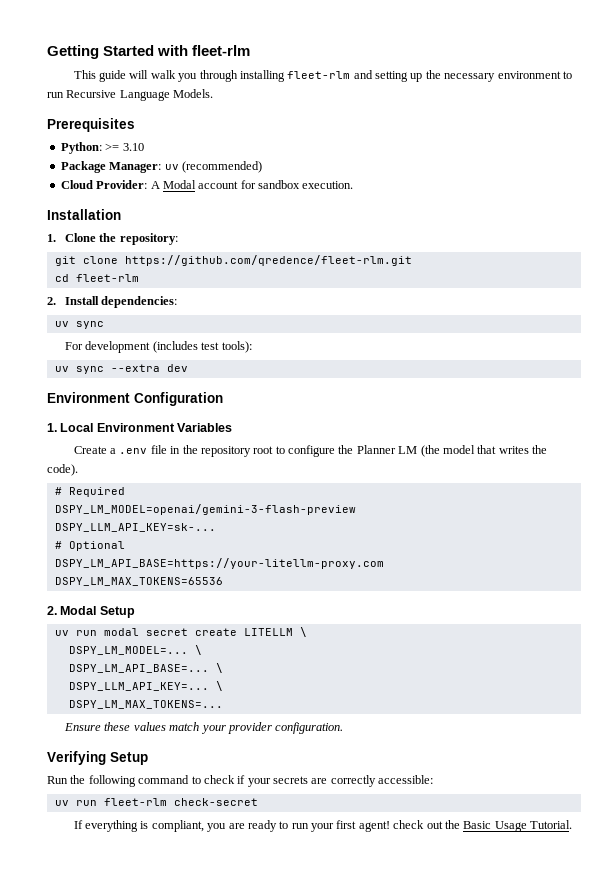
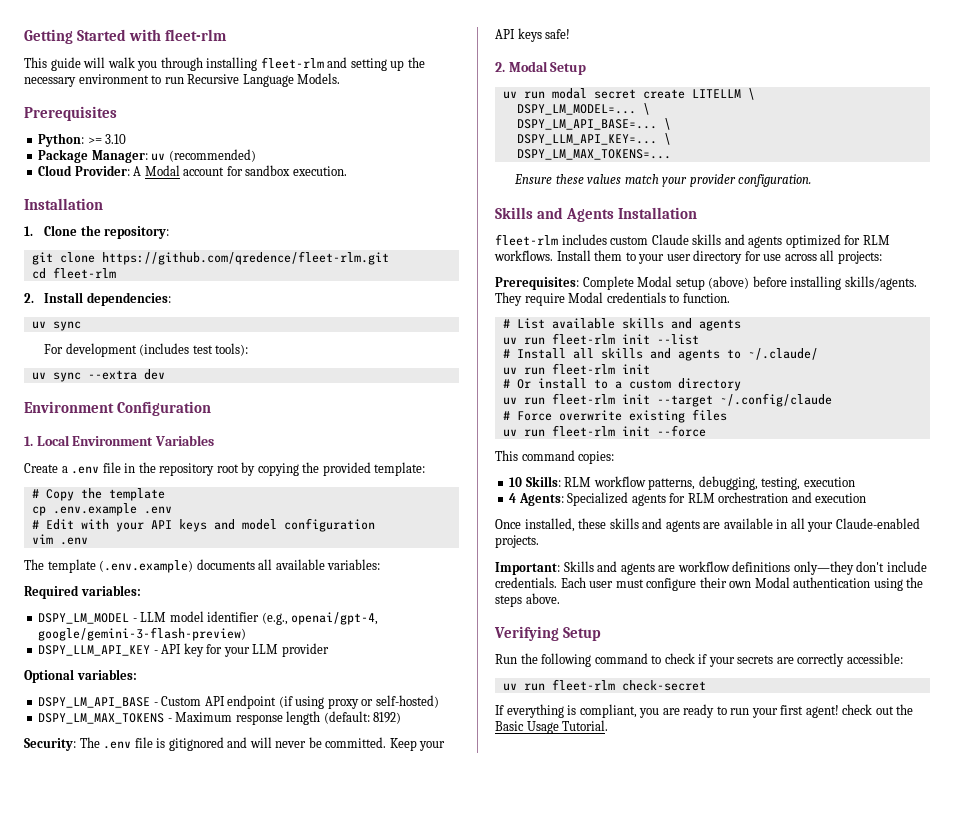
[275,445,548,457] [47,464,78,476] [54,487,125,497] [54,504,356,515] [54,523,216,532] [54,541,125,551] [54,558,384,569] [54,577,223,586] to configure the Planner LM (the model that writes the code). // # Required // DSPY_LM_MODEL=openai/gemini-3-flash-preview // DSPY_LLM_API_KEY=sk-... // # Optional // DSPY_LM_API_BASE=https://your-litellm-proxy.com // DSPY_LM_MAX_TOKENS=65536 -> [241,462,426,476] [31,488,165,501] [31,503,172,516] [31,518,375,532] [31,534,88,545] [24,559,381,573] [24,585,141,599] [38,611,379,625] [38,627,247,641] [38,643,329,657] [24,669,137,683] [38,695,439,709] [38,711,402,725] [24,737,446,751] [495,28,571,42] by copying the provided template: // # Copy the template // cp .env.example .env // # Edit with your API keys and model configuration // vim .env // The template (.env.example) documents all available variables: // Required variables: // DSPY_LM_MODEL - LLM model identifier (e.g., openai/gpt-4, google/gemini-3-flash-preview) // DSPY_LLM_API_KEY - API key for your LLM provider // Optional variables: // DSPY_LM_API_BASE - Custom API endpoint (if using proxy or self-hosted) // DSPY_LM_MAX_TOKENS - Maximum response length (default: 8192) // Security: The .env file is gitignored and will never be committed. Keep your API keys safe!
(344, 728) none -> [495,207,697,222] [495,234,890,248] [494,250,882,264] [495,276,917,290] [495,292,730,306] [502,318,741,331] [502,333,699,345] [502,348,818,361] [502,363,650,375] [502,378,741,391] [502,393,832,407] [502,409,727,423] [502,425,706,437] [495,450,615,464] [509,476,855,490] [509,492,867,506] [495,518,920,532] [495,535,539,548] [495,561,927,575] [495,577,924,591] [495,593,560,607] // Skills and Agents Installation // fleet-rlm includes custom Claude skills and agents optimized for RLM workflows. Install them to your user directory for use across all projects: // Prerequisites: Complete Modal setup (above) before installing skills/agents. They require Modal credentials to function. // # List available skills and agents // uv run fleet-rlm init --list // # Install all skills and agents to ~/.claude/ // uv run fleet-rlm init // # Or install to a custom directory // uv run fleet-rlm init --target ~/.config/claude // # Force overwrite existing files // uv run fleet-rlm init --force // This command copies: // 10 Skills: RLM workflow patterns, debugging, testing, execution // 4 Agents: Specialized agents for RLM orchestration and execution // Once installed, these skills and agents are available in all your Claude-enabled projects. // Important: Skills and agents are workflow definitions only—they don't include credentials. Each user must configure their own Modal authentication using the steps above.

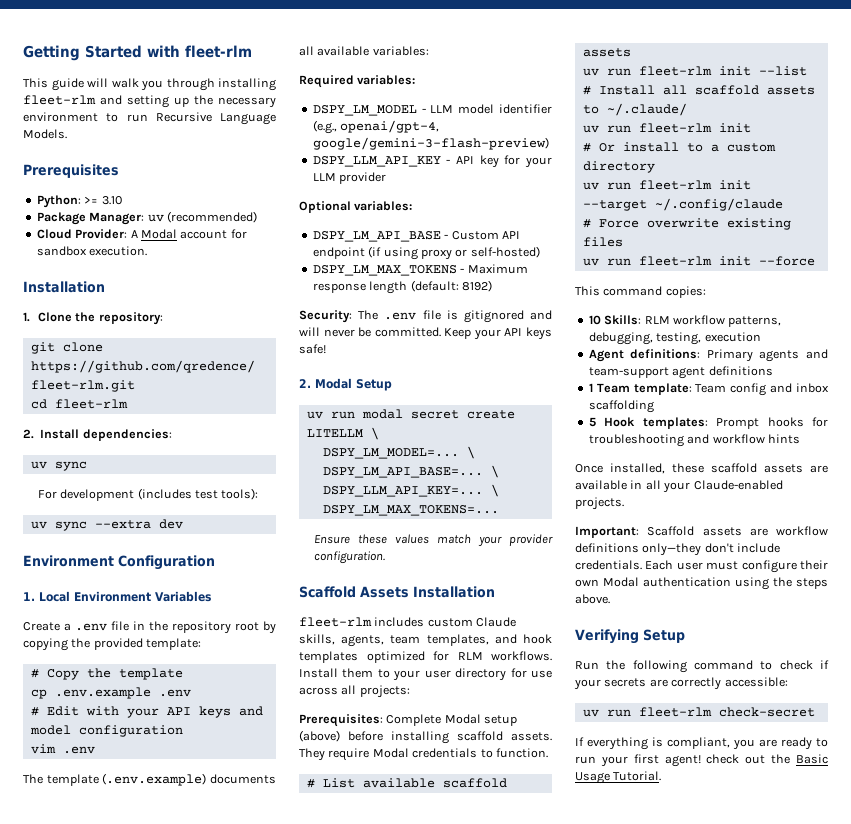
[495,207,614,222] Skills and Agents -> [299,586,409,598] Scaffold Assets
[692,234,783,248] skills and agents -> [299,634,552,647] [299,651,358,663] skills, agents, team templates, and hook templates
[844,276,917,290] skills/agents. -> [457,731,552,741] scaffold assets.
[621,318,741,331] skills and agents -> [442,778,507,788] [582,48,631,57] scaffold assets
[600,348,720,361] skills and agents -> [694,85,815,95] scaffold assets
[509,492,867,506] 4 Agents: Specialized agents for RLM orchestration and execution -> [588,349,828,362] [588,366,773,379] [588,383,829,396] [588,400,654,413] [588,417,828,429] [588,434,800,447] Agent definitions: Primary agents and team-support agent definitions // 1 Team template: Team config and inbox scaffolding // 5 Hook templates: Prompt hooks for troubleshooting and workflow hints
[609,518,700,532] skills and agents -> [711,463,803,473] scaffold assets
[563,561,655,575] Skills and agents -> [647,526,742,536] Scaffold assets

